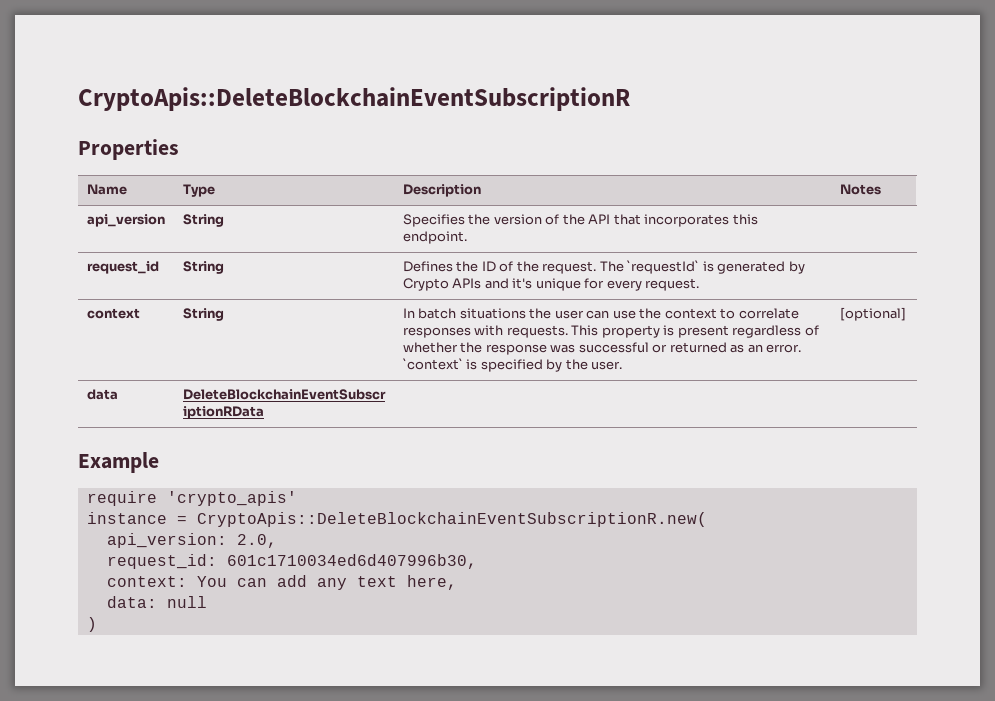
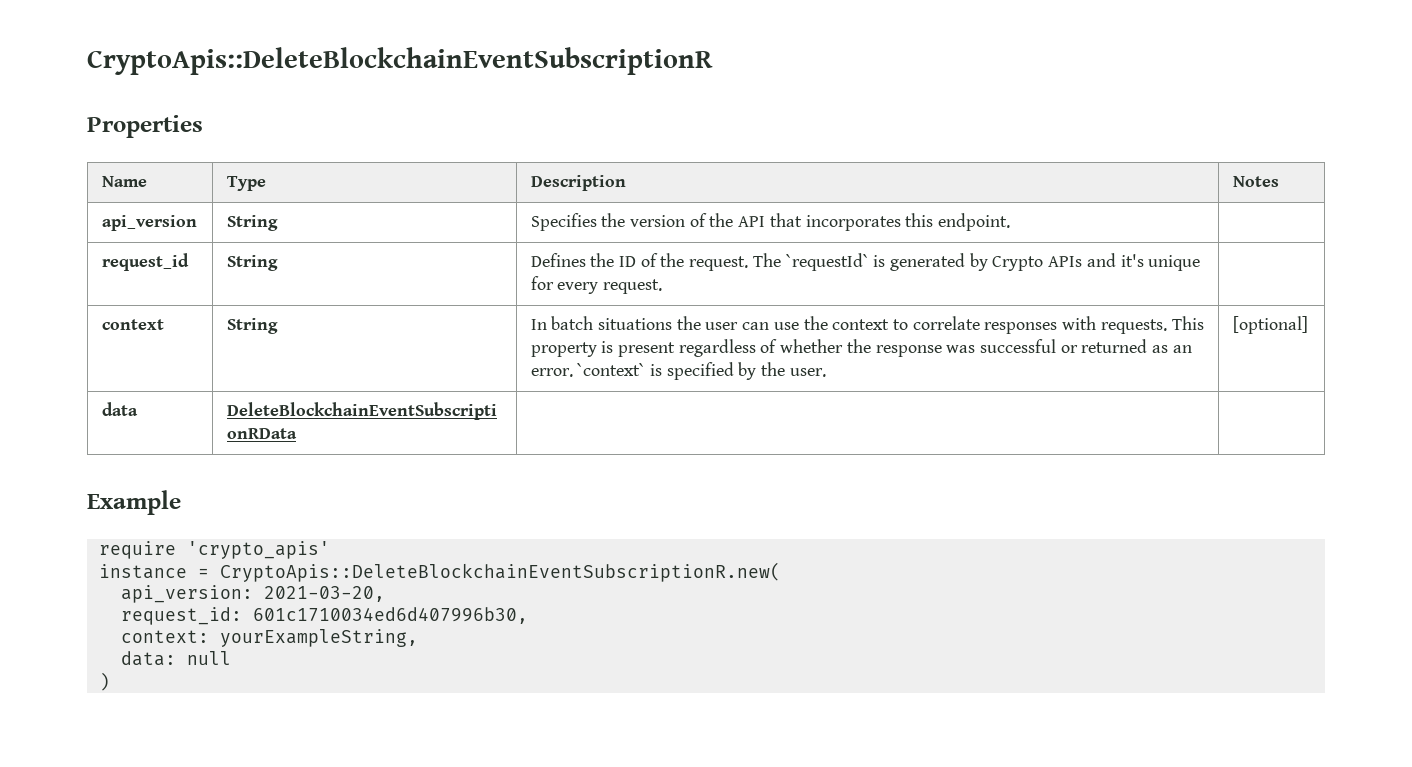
[236,534,277,548] 2.0, -> [263,586,385,602] 2021-03-20,
[196,575,457,590] You can add any text here, -> [219,629,418,647] yourExampleString,

